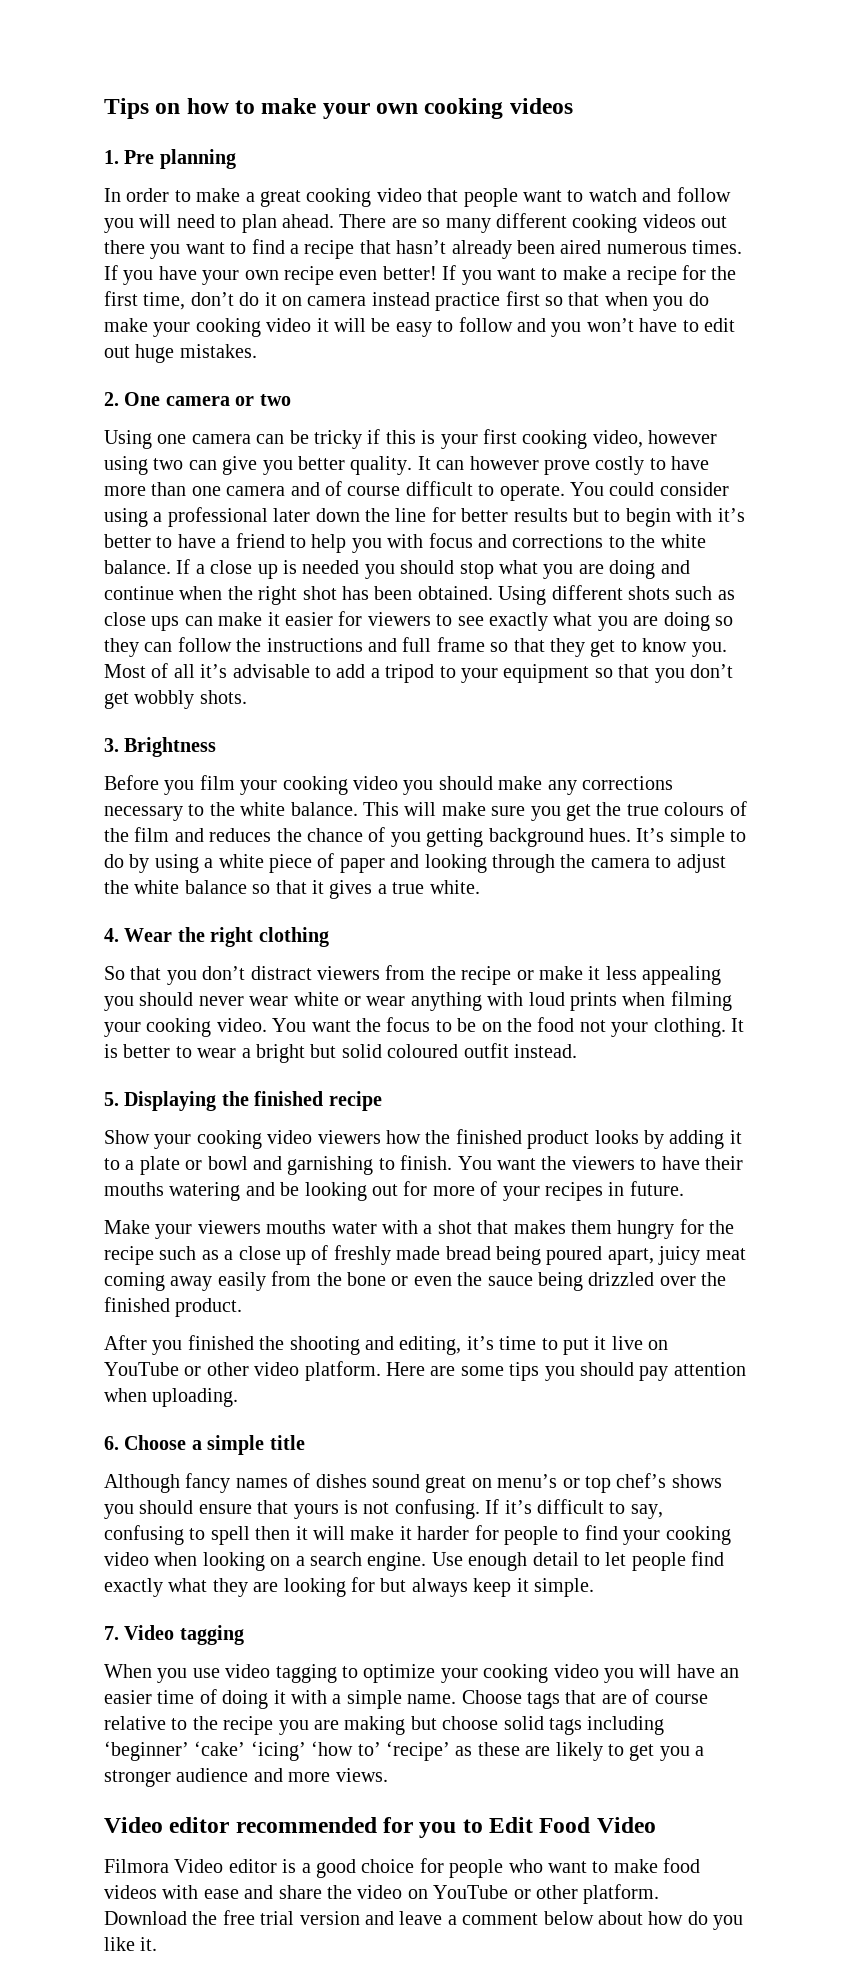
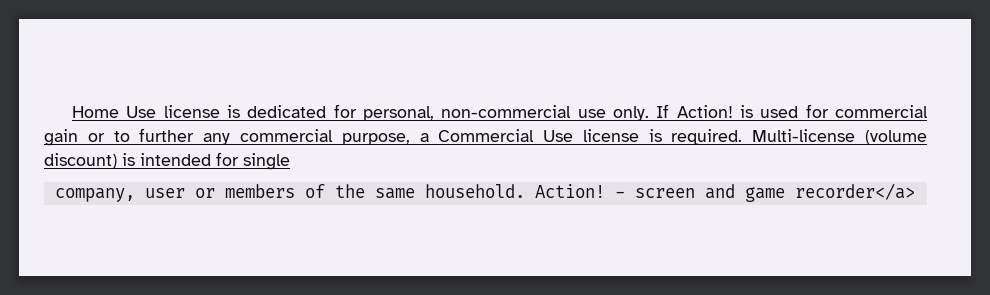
[104,98,573,119] [104,149,236,169] [104,187,731,207] [104,213,728,233] [104,239,743,259] [104,265,737,285] [104,291,709,311] [104,317,735,337] [104,344,257,363] [104,392,291,406] [104,429,718,449] [104,456,710,475] [104,481,729,501] [104,507,745,527] [104,533,706,553] [104,559,690,579] [104,585,735,605] [104,611,733,631] [104,637,727,657] [104,663,733,683] [104,690,247,709] [104,737,217,757] [104,775,673,795] [104,801,747,821] [104,827,747,847] [104,853,726,873] [104,880,480,899] [104,927,329,947] [104,965,722,985] [104,991,732,1011] [104,1017,744,1037] [104,1043,577,1063] [104,1091,382,1111] [104,1129,742,1149] [104,1155,743,1175] [104,1181,684,1201] [104,1219,735,1239] [104,1245,746,1265] [104,1271,727,1291] [104,1297,243,1317] [104,1335,669,1355] [104,1361,746,1381] [104,1388,239,1407] [104,1435,305,1455] [104,1473,722,1493] [104,1499,663,1519] [104,1525,731,1545] [104,1551,725,1571] [104,1577,594,1597] [104,1625,244,1645] [104,1664,740,1683] [104,1689,708,1709] [104,1716,665,1735] [104,1741,705,1761] [104,1768,388,1787] [104,1817,656,1838] [104,1858,701,1878] [104,1884,660,1904] [104,1910,744,1930] [104,1937,158,1951] Tips on how to make your own cooking videos // 1. Pre planning // In order to make a great cooking video that people want to watch and follow you will need to plan ahead. There are so many different cooking videos out there you want to find a recipe that hasn’t already been aired numerous times. If you have your own recipe even better! If you want to make a recipe for the first time, don’t do it on camera instead practice first so that when you do make your cooking video it will be easy to follow and you won’t have to edit out huge mistakes. // 2. One camera or two // Using one camera can be tricky if this is your first cooking video, however using two can give you better quality. It can however prove costly to have more than one camera and of course difficult to operate. You could consider using a professional later down the line for better results but to begin with it’s better to have a friend to help you with focus and corrections to the white balance. If a close up is needed you should stop what you are doing and continue when the right shot has been obtained. Using different shots such as close ups can make it easier for viewers to see exactly what you are doing so they can follow the instructions and full frame so that they get to know you. Most of all it’s advisable to add a tripod to your equipment so that you don’t get wobbly shots. // 3. Brightness // Before you film your cooking video you should make any corrections necessary to the white balance. This will make sure you get the true colours of the film and reduces the chance of you getting background hues. It’s simple to do by using a white piece of paper and looking through the camera to adjust the white balance so that it gives a true white. // 4. Wear the right clothing // So that you don’t distract viewers from the recipe or make it less appealing you should never wear white or wear anything with loud prints when filming your cooking video. You want the focus to be on the food not your clothing. It is better to wear a bright but solid coloured outfit instead. // 5. Displaying the finished recipe // Show your cooking video viewers how the finished product looks by adding it to a plate or bowl and garnishing to finish. You want the viewers to have their mouths watering and be looking out for more of your recipes in future. // Make your viewers mouths water with a shot that makes them hungry for the recipe such as a close up of freshly made bread being poured apart, juicy meat coming away easily from the bone or even the sauce being drizzled over the finished product. // After you finished the shooting and editing, it’s time to put it live on YouTube or other video platform. Here are some tips you should pay attention when uploading. // 6. Choose a simple title // Although fancy names of dishes sound great on menu’s or top chef’s shows you should ensure that yours is not confusing. If it’s difficult to say, confusing to spell then it will make it harder for people to find your cooking video when looking on a search engine. Use enough detail to let people find exactly what they are looking for but always keep it simple. // 7. Video tagging // When you use video tagging to optimize your cooking video you will have an easier time of doing it with a simple name. Choose tags that are of course relative to the recipe you are making but choose solid tags including ‘beginner’ ‘cake’ ‘icing’ ‘how to’ ‘recipe’ as these are likely to get you a stronger audience and more views. // Video editor recommended for you to Edit Food Video // Filmora Video editor is a good choice for people who want to make food videos with ease and share the video on YouTube or other platform. Download the free trial version and leave a comment below about how do you like it. -> [71,104,929,121] [44,128,928,146] [44,152,290,170] [54,183,915,202] Home Use license is dedicated for personal, non-commercial use only. If Action! is used for commercial gain or to further any commercial purpose, a Commercial Use license is required. Multi-license (volume discount) is intended for single // company, user or members of the same household. Action! - screen and game recorder</a>

